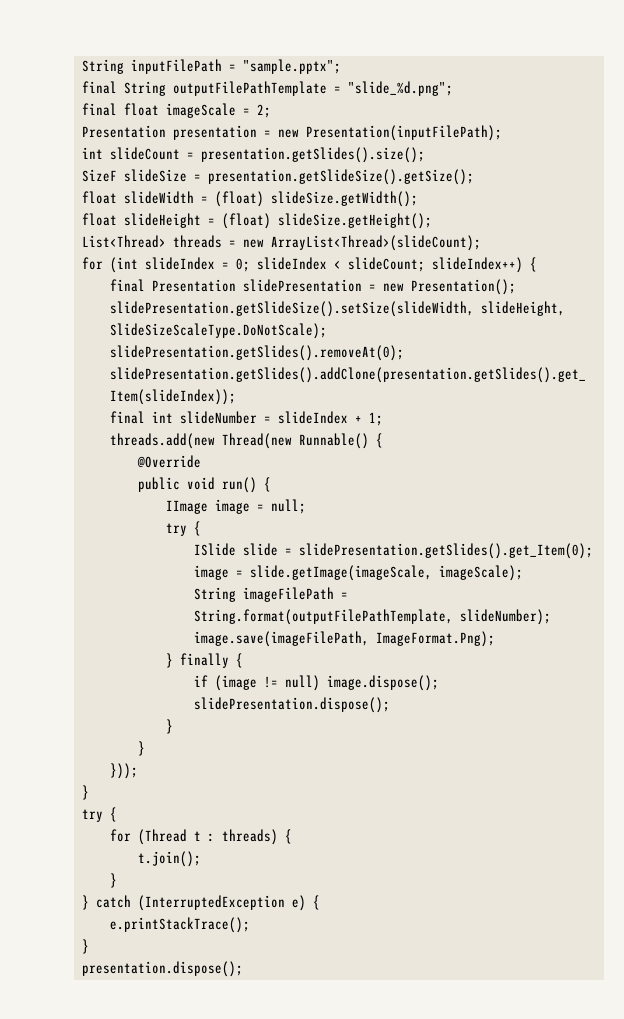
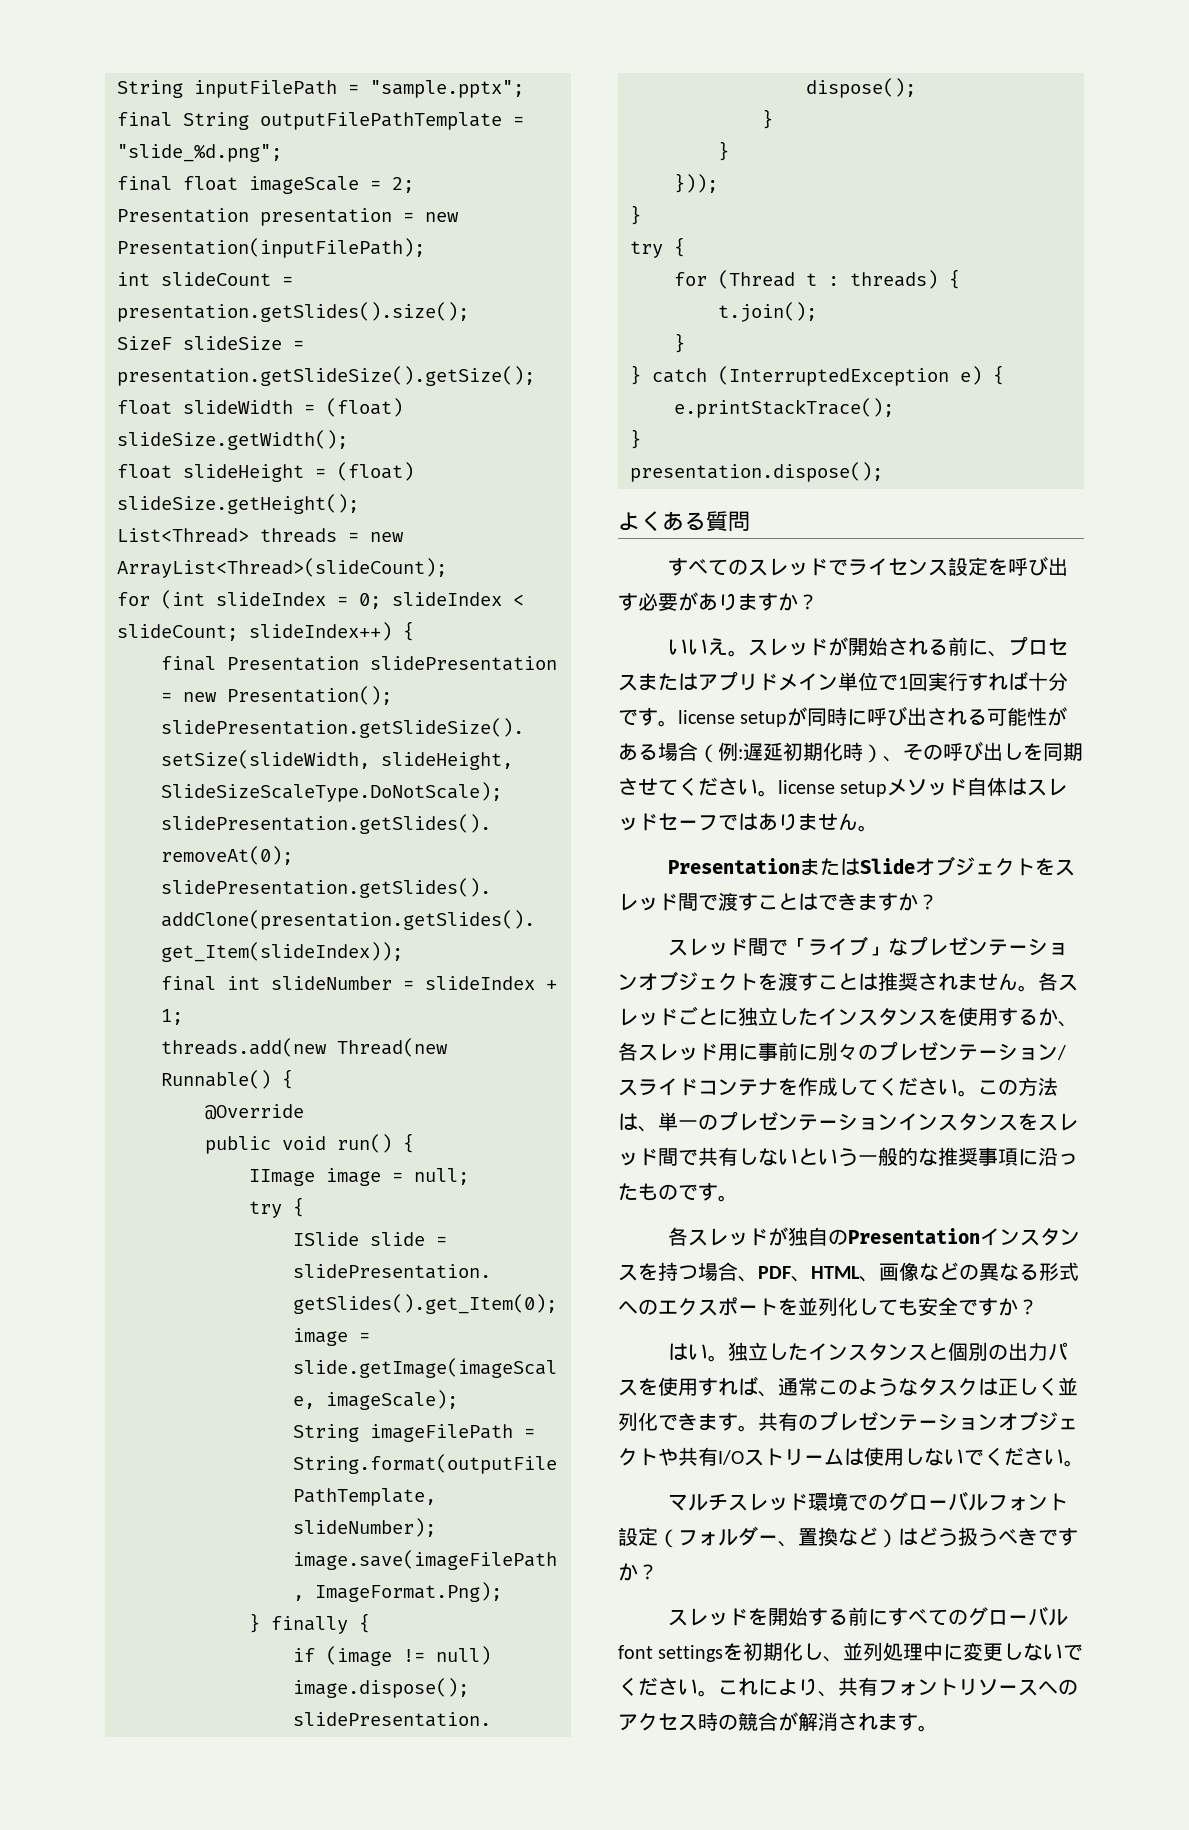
(244, 969) none -> [618,511,750,532] [668,556,1069,576] [618,592,818,611] [668,636,1069,657] [618,671,1068,691] [618,706,1068,727] [618,741,1083,763] [618,777,1068,797] [618,813,878,832] [668,856,1076,876] [618,892,938,911] [668,936,1069,956] [618,971,1078,992] [618,1006,1078,1027] [618,1041,1066,1061] [618,1077,1058,1097] [618,1111,1078,1132] [618,1147,1078,1167] [618,1183,738,1202] [668,1227,1081,1246] [618,1262,1079,1282] [618,1297,1038,1316] [668,1342,1069,1362] [618,1376,1078,1397] [618,1411,1078,1432] [618,1447,1084,1467] [668,1491,1069,1511] [618,1526,1078,1548] [618,1563,658,1581] [668,1606,1069,1626] [618,1642,1084,1662] [618,1677,1078,1697] [618,1712,938,1732] // よくある質問 // すべてのスレッドでライセンス設定を呼び出す必要がありますか？ // いいえ。スレッドが開始される前に、プロセスまたはアプリドメイン単位で1回実行すれば十分です。license setupが同時に呼び出される可能性がある場合（例:遅延初期化時）、その呼び出しを同期させてください。license setupメソッド自体はスレッドセーフではありません。 // PresentationまたはSlideオブジェクトをスレッド間で渡すことはできますか？ // スレッド間で「ライブ」なプレゼンテーションオブジェクトを渡すことは推奨されません。各スレッドごとに独立したインスタンスを使用するか、各スレッド用に事前に別々のプレゼンテーション/スライドコンテナを作成してください。この方法は、単一のプレゼンテーションインスタンスをスレッド間で共有しないという一般的な推奨事項に沿ったものです。 // 各スレッドが独自のPresentationインスタンスを持つ場合、PDF、HTML、画像などの異なる形式へのエクスポートを並列化しても安全ですか？ // はい。独立したインスタンスと個別の出力パスを使用すれば、通常このようなタスクは正しく並列化できます。共有のプレゼンテーションオブジェクトや共有I/Oストリームは使用しないでください。 // マルチスレッド環境でのグローバルフォント設定（フォルダー、置換など）はどう扱うべきですか？ // スレッドを開始する前にすべてのグローバルfont settingsを初期化し、並列処理中に変更しないでください。これにより、共有フォントリソースへのアクセス時の競合が解消されます。

